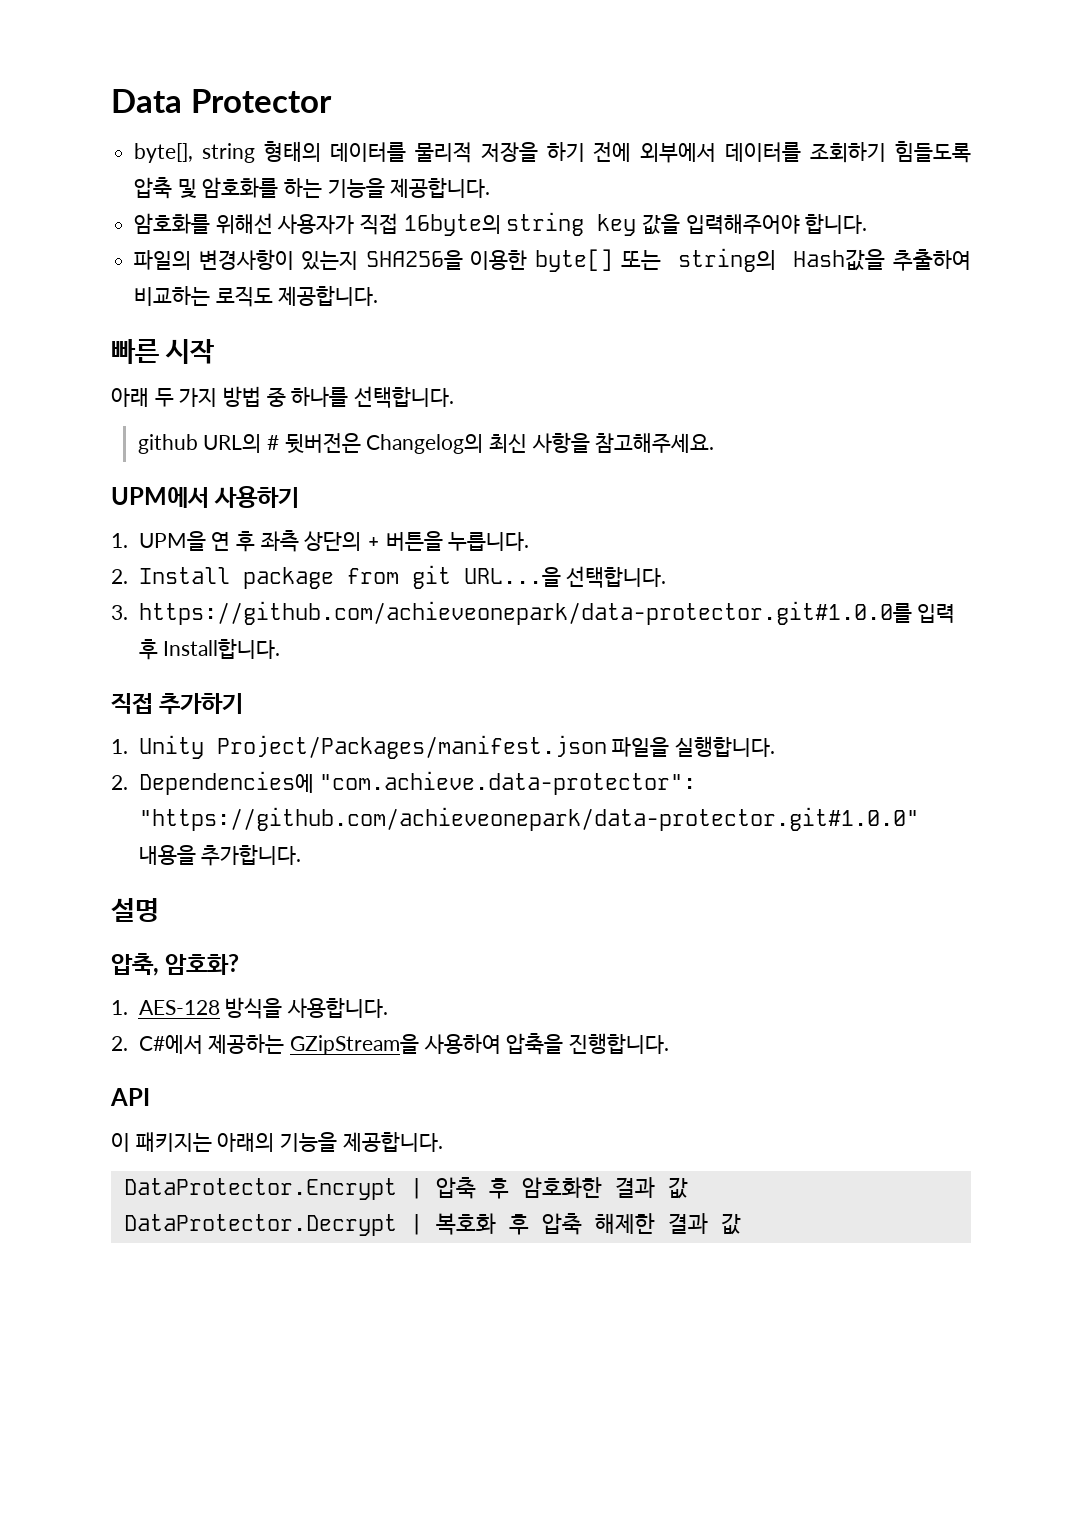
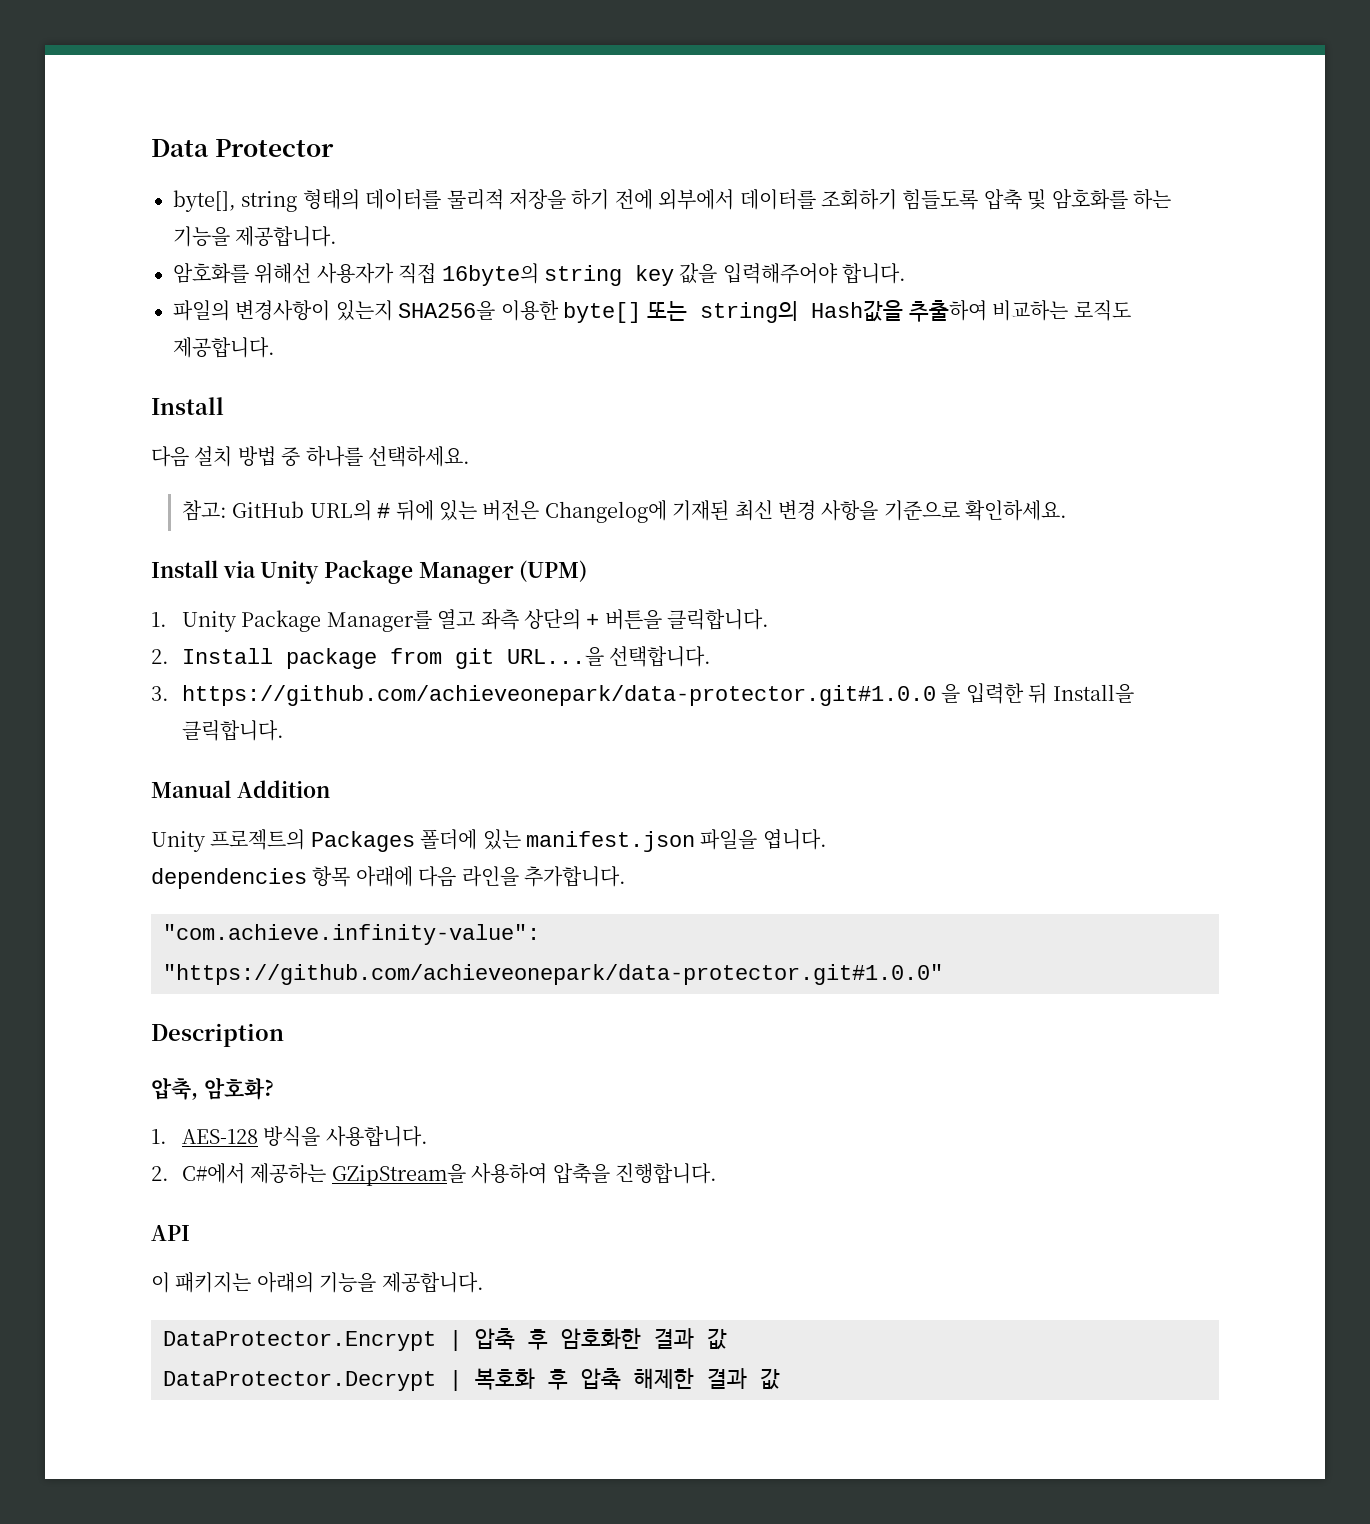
[111,339,215,364] [111,386,455,408] [137,432,715,454] [111,486,300,508] [111,531,255,552] 빠른 시작 // 아래 두 가지 방법 중 하나를 선택합니다. // github URL의 # 뒷버전은 Changelog의 최신 사항을 참고해주세요. // UPM에서 사용하기 // 1. UPM을 연 후 -> [151,397,224,415] [151,446,470,467] [181,500,1068,523] [151,560,588,584] [151,609,476,632] Install // 다음 설치 방법 중 하나를 선택하세요. // 참고: GitHub URL의 # 뒤에 있는 버전은 Changelog에 기재된 최신 변경 사항을 기준으로 확인하세요. // Install via Unity Package Manager (UPM) // 1. Unity Package Manager를 열고
[448,532,530,551] 누릅니다. -> [667,609,770,630] 클릭합니다.
[138,601,956,625] [138,638,281,660] [111,693,244,714] [111,735,775,759] [111,771,697,795] [138,807,919,831] [138,844,302,866] [111,898,159,922] https://github.com/achieveonepark/data-protector.git#1.0.0를 입력 후 Install합니다. // 직접 추가하기 // 1. Unity Project/Packages/manifest.json 파일을 실행합니다. // 2. Dependencies에 "com.achieve.data-protector": "https://github.com/achieveonepark/data-protector.git#1.0.0" 내용을 추가합니다. // 설명 -> [181,683,1134,706] [181,720,284,741] [151,780,330,798] [151,829,827,852] [151,866,626,889] [163,924,540,945] [163,964,943,985] [151,1023,284,1047] https://github.com/achieveonepark/data-protector.git#1.0.0 을 입력한 뒤 Install을 클릭합니다. // Manual Addition // Unity 프로젝트의 Packages 폴더에 있는 manifest.json 파일을 엽니다. // dependencies 항목 아래에 다음 라인을 추가합니다. // "com.achieve.infinity-value": "https://github.com/achieveonepark/data-protector.git#1.0.0" // Description

